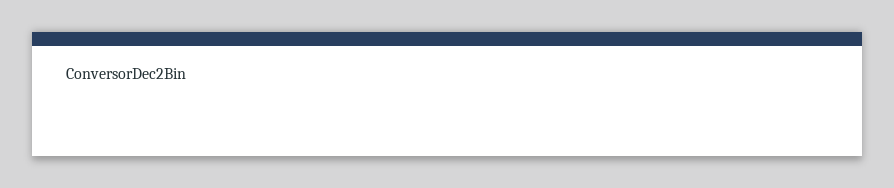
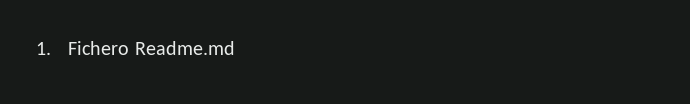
[66,68,186,79] ConversorDec2Bin -> [36,41,235,55] 1. Fichero Readme.md

